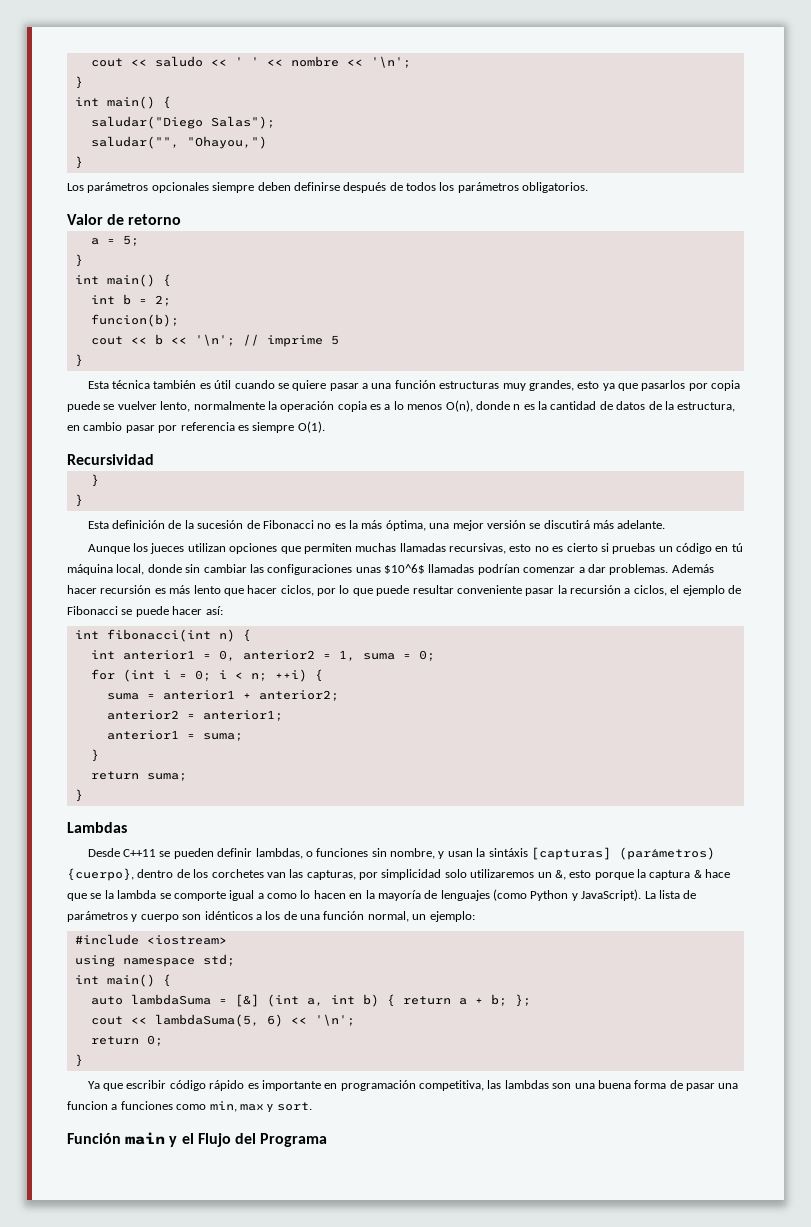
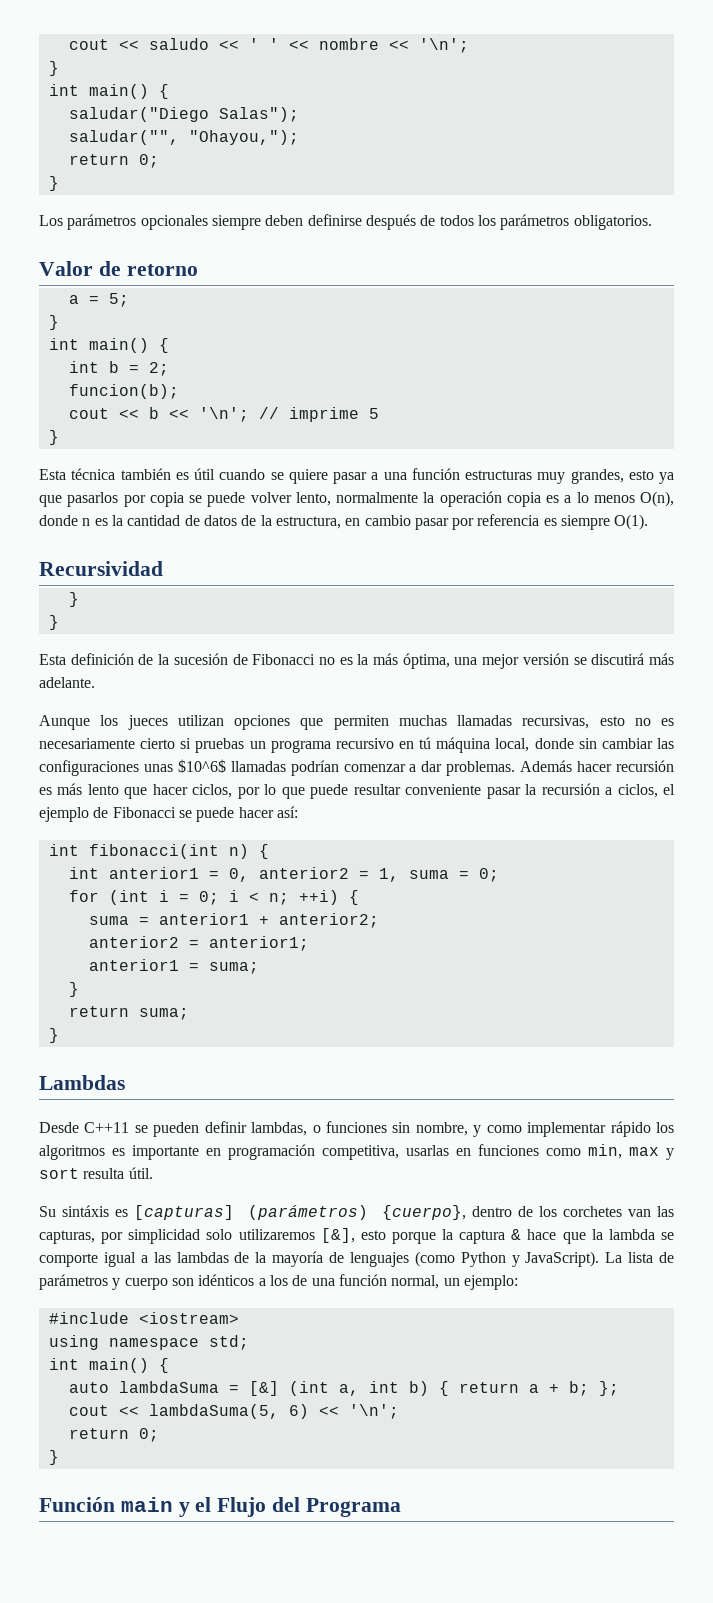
[186,136,267,149] "Ohayou,") -> [188,130,299,145] [68,154,159,168] "Ohayou,"); // return 0;
[67,401,157,412] puede se vuelver -> [189,492,292,507] se puede volver
(564, 549) none -> [39,738,135,749] necesariamente
[675,543,712,554] código -> [270,738,394,753] programa recursivo
[447,848,528,857] usan la sintáxis -> [486,1121,675,1137] [39,1144,674,1160] [39,1167,153,1179] [39,1205,129,1217] como implementar rápido los algoritmos es importante en programación competitiva, usarlas en funciones como min, max y sort resulta útil. // Su sintáxis es
[537,869,566,880] un &, -> [320,1228,355,1243] [&],
[90,893,102,899] se -> (586, 1238) none
[267,890,363,899] como lo hacen en -> [153,1252,250,1263] las lambdas de
[87,1080,739,1091] [67,1101,312,1112] // Ya que escribir código rápido es importante en programación competitiva, las lambdas son una buena forma de pasar una funcion a funciones como min, max y sort. -> (59, 1457) none

